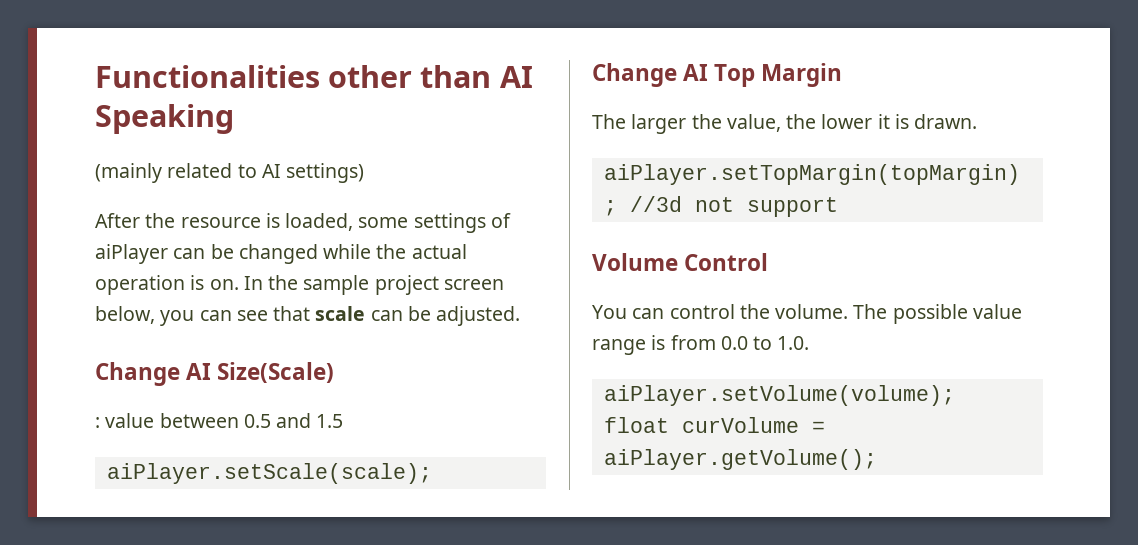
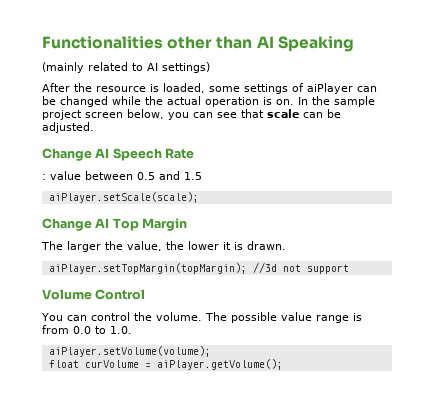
[217,362,335,383] Size(Scale) -> [112,148,195,161] Speech Rate

